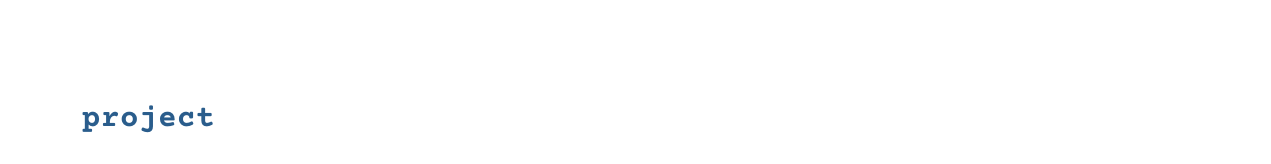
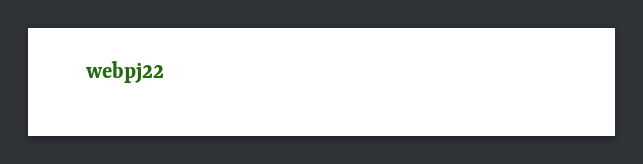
[82,105,215,133] project -> [86,61,164,83] webpj22

